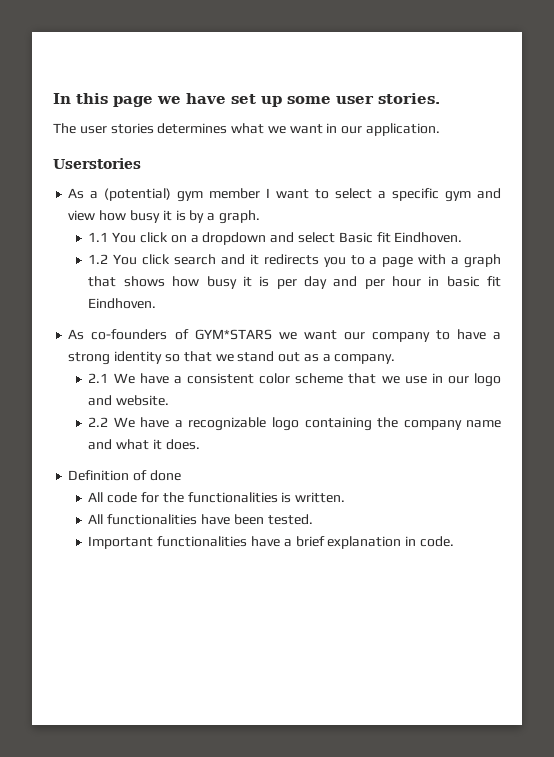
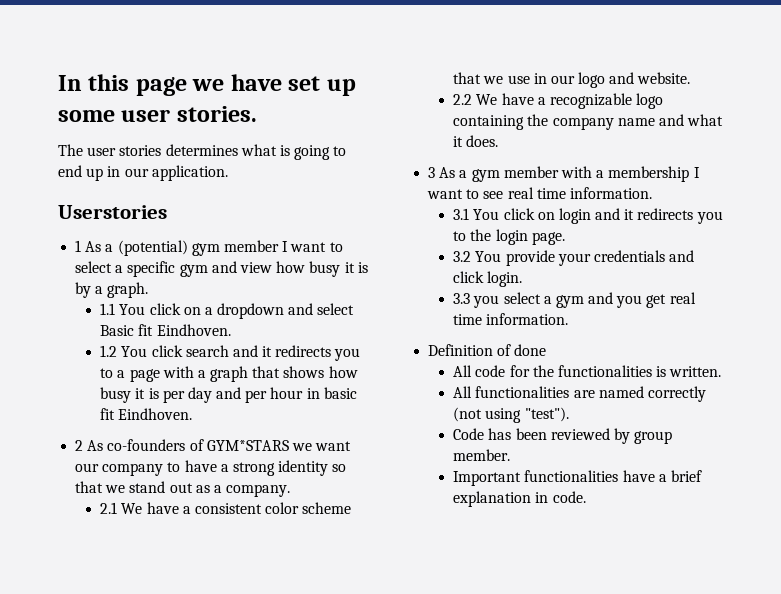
[267,124,323,134] we want -> [279,145,347,160] [58,165,104,181] is going to end up
(141, 163) none -> [75,240,82,252] 1
(157, 303) none -> [75,440,84,451] 2
(200, 444) none -> [428,166,700,182] [427,187,652,199] [453,208,723,224] [453,229,565,245] [453,250,695,266] [453,271,523,287] [453,292,696,308] [453,313,569,325] // 3 As a gym member with a membership I want to see real time information. // 3.1 You click on login and it redirects you to the login page. // 3.2 You provide your credentials and click login. // 3.3 you select a gym and you get real time information.
[201,514,313,525] have been tested. -> [573,386,706,402] [453,407,569,423] [453,428,673,444] [453,449,511,461] are named correctly (not using "test"). // Code has been reviewed by group member.

